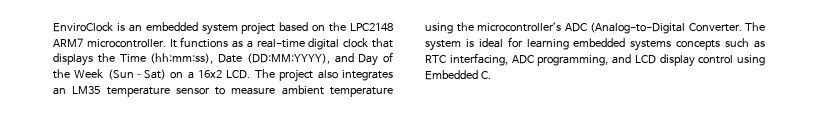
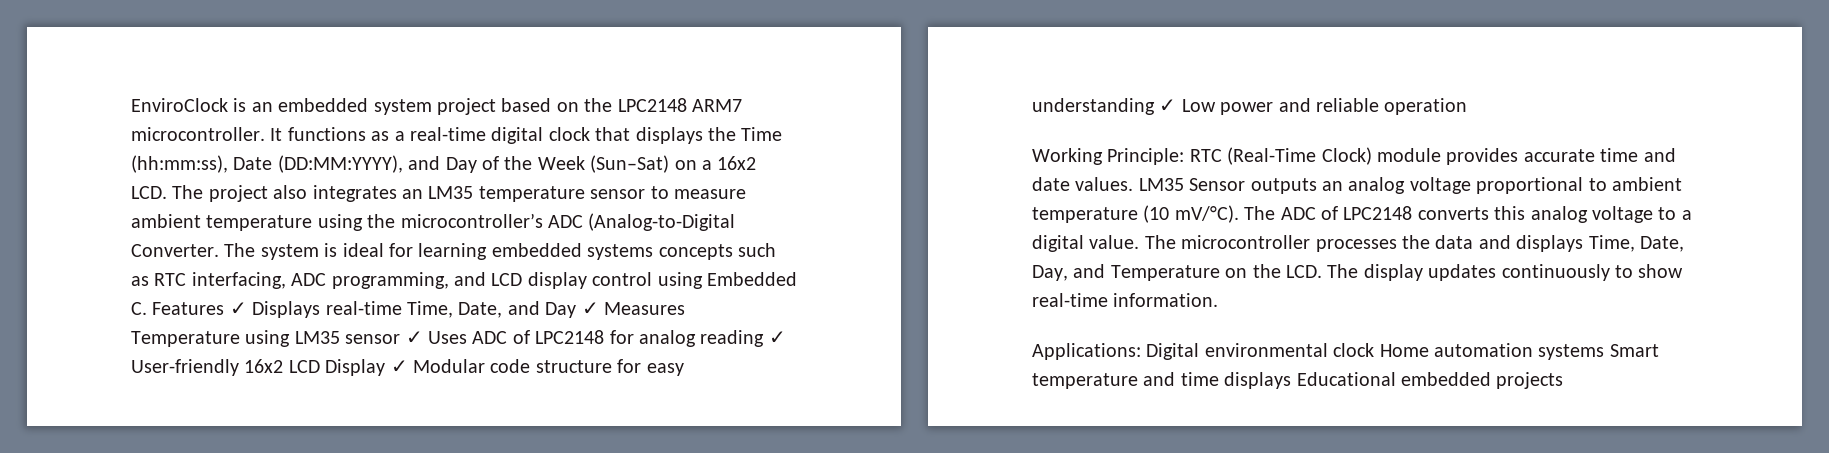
(491, 75) none -> [152,301,685,318] [131,330,786,347] [131,359,684,376] [1032,98,1468,115] [1032,147,1676,165] [1032,177,1682,194] [1032,205,1692,223] [1032,235,1684,252] [1032,264,1684,281] [1032,293,1219,307] [1032,343,1659,360] [1032,372,1564,389] Features ✓ Displays real-time Time, Date, and Day ✓ Measures Temperature using LM35 sensor ✓ Uses ADC of LPC2148 for analog reading ✓ User-friendly 16x2 LCD Display ✓ Modular code structure for easy understanding ✓ Low power and reliable operation // Working Principle: RTC (Real-Time Clock) module provides accurate time and date values. LM35 Sensor outputs an analog voltage proportional to ambient temperature (10 mV/°C). The ADC of LPC2148 converts this analog voltage to a digital value. The microcontroller processes the data and displays Time, Date, Day, and Temperature on the LCD. The display updates continuously to show real-time information. // Applications: Digital environmental clock Home automation systems Smart temperature and time displays Educational embedded projects

